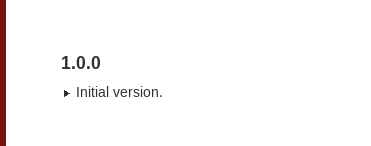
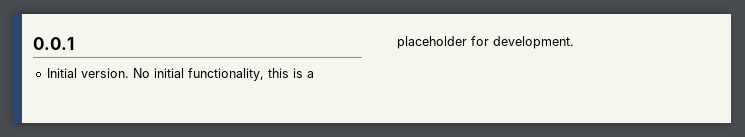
[61,56,101,69] 1.0.0 -> [33,37,74,50] 0.0.1
(164, 91) none -> [132,68,314,81] [396,36,574,49] No initial functionality, this is a placeholder for development.

